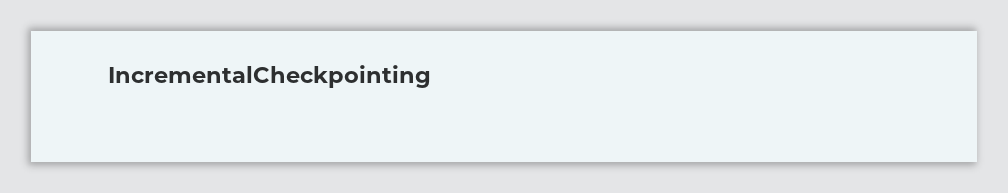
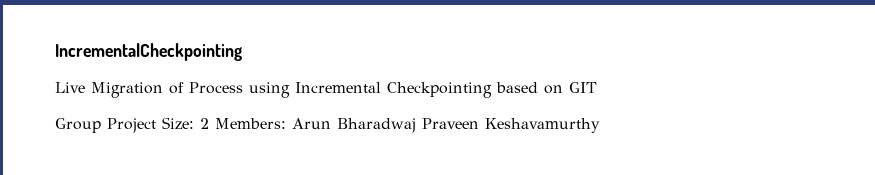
(431, 76) none -> [55,82,597,98] [55,117,600,133] // Live Migration of Process using Incremental Checkpointing based on GIT // Group Project Size: 2 Members: Arun Bharadwaj Praveen Keshavamurthy

